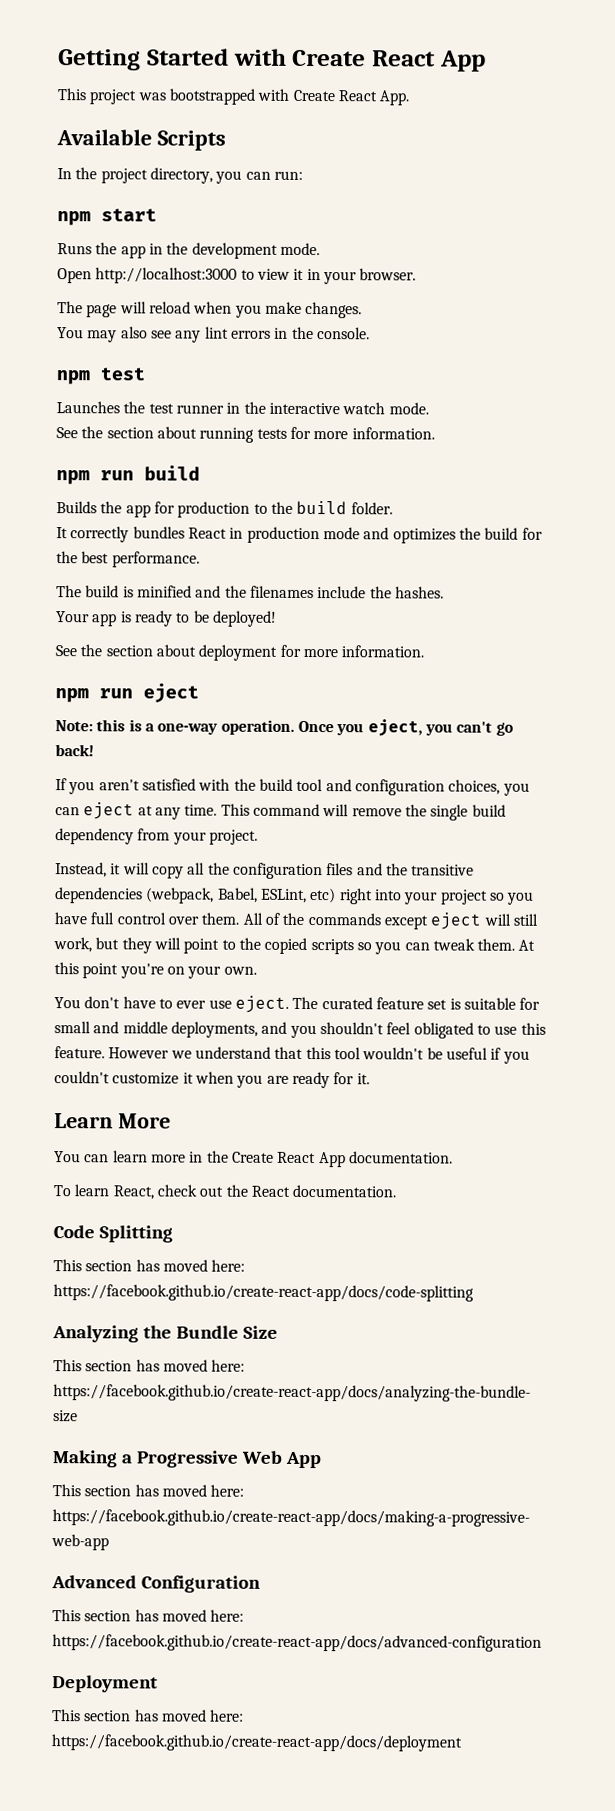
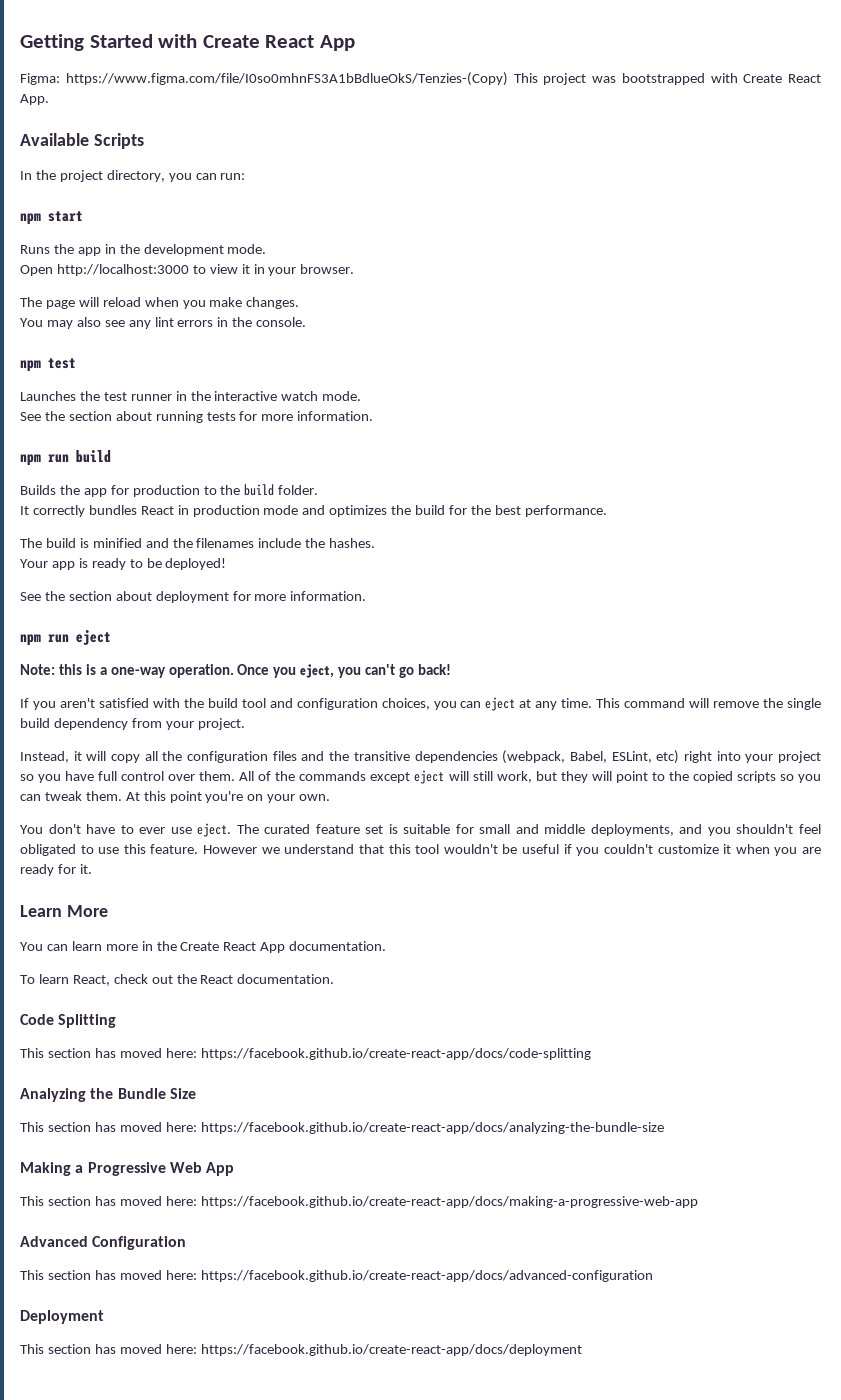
(486, 61) none -> [20,72,508,86] Figma: https://www.figma.com/file/I0so0mhnFS3A1bBdlueOkS/Tenzies-(Copy)

